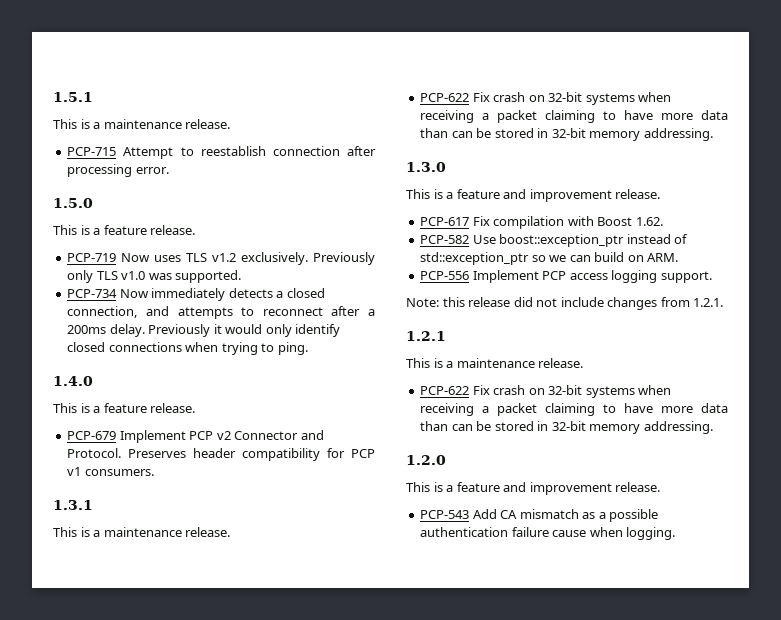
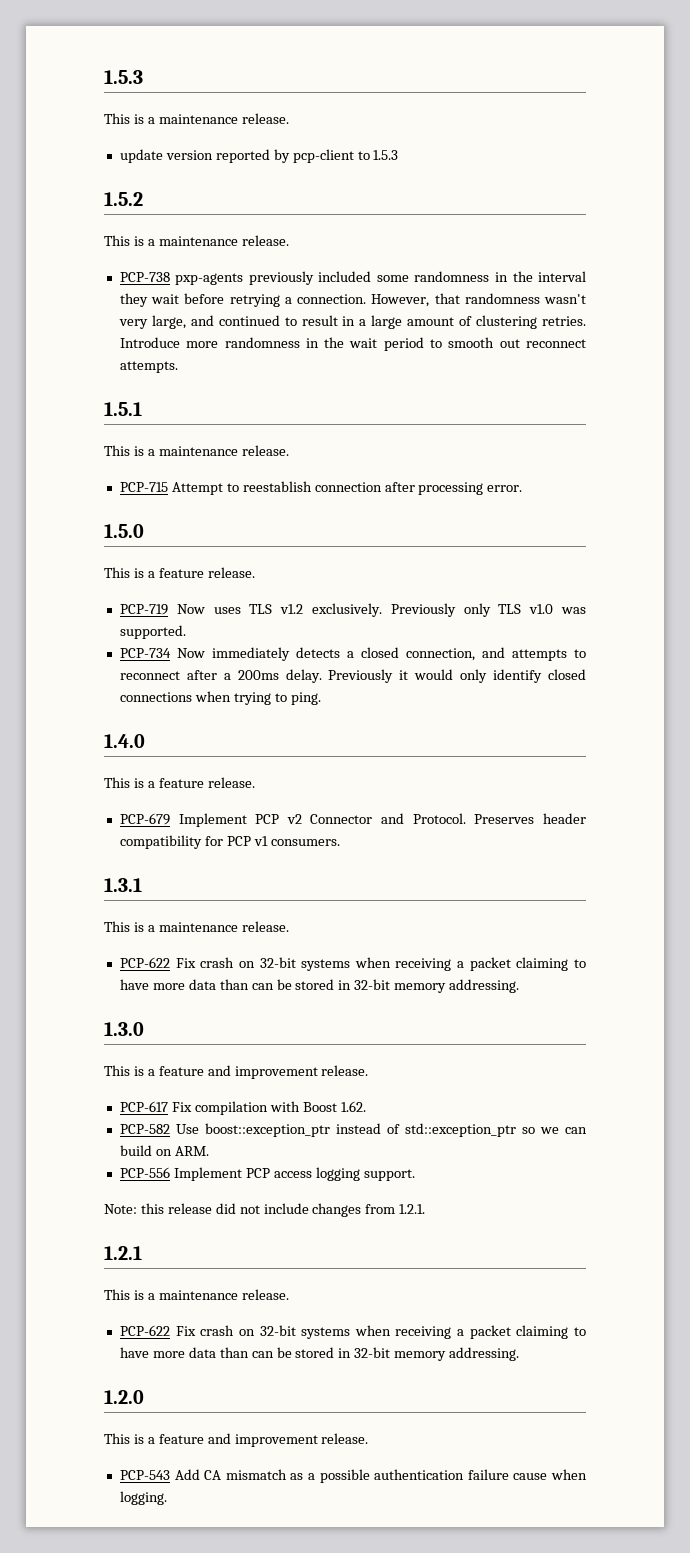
(53, 97) none -> [104,70,143,84] [104,113,289,124] [119,149,399,163] [104,192,143,206] [104,235,289,246] [119,271,587,285] [119,293,586,307] [118,315,586,329] [119,337,586,351] [119,361,178,373] 1.5.3 // This is a maintenance release. // update version reported by pcp-client to 1.5.3 // 1.5.2 // This is a maintenance release. // PCP-738 pxp-agents previously included some randomness in the interval they wait before retrying a connection. However, that randomness wasn't very large, and continued to result in a large amount of clustering retries. Introduce more randomness in the wait period to smooth out reconnect attempts. //

